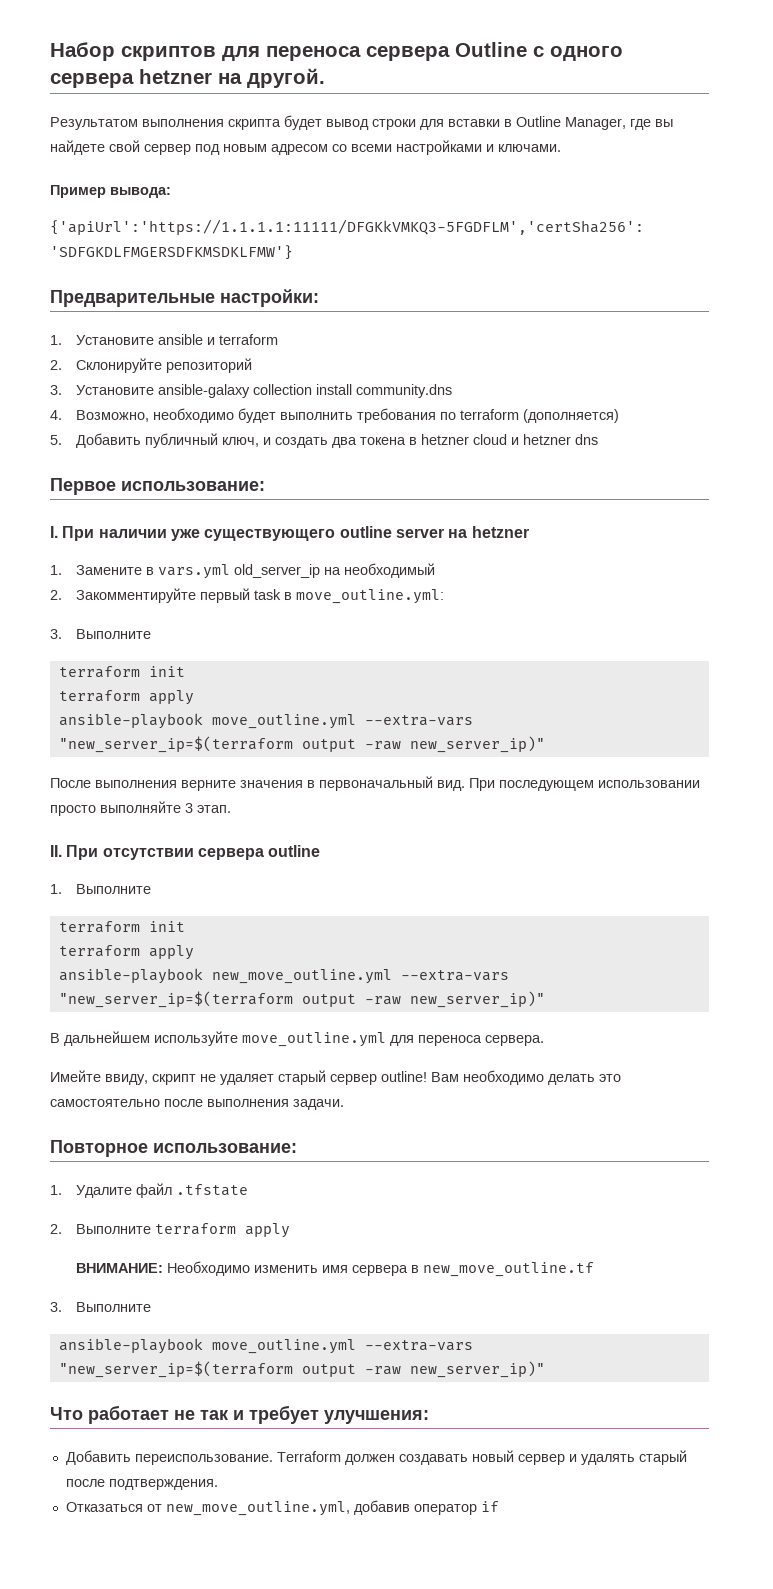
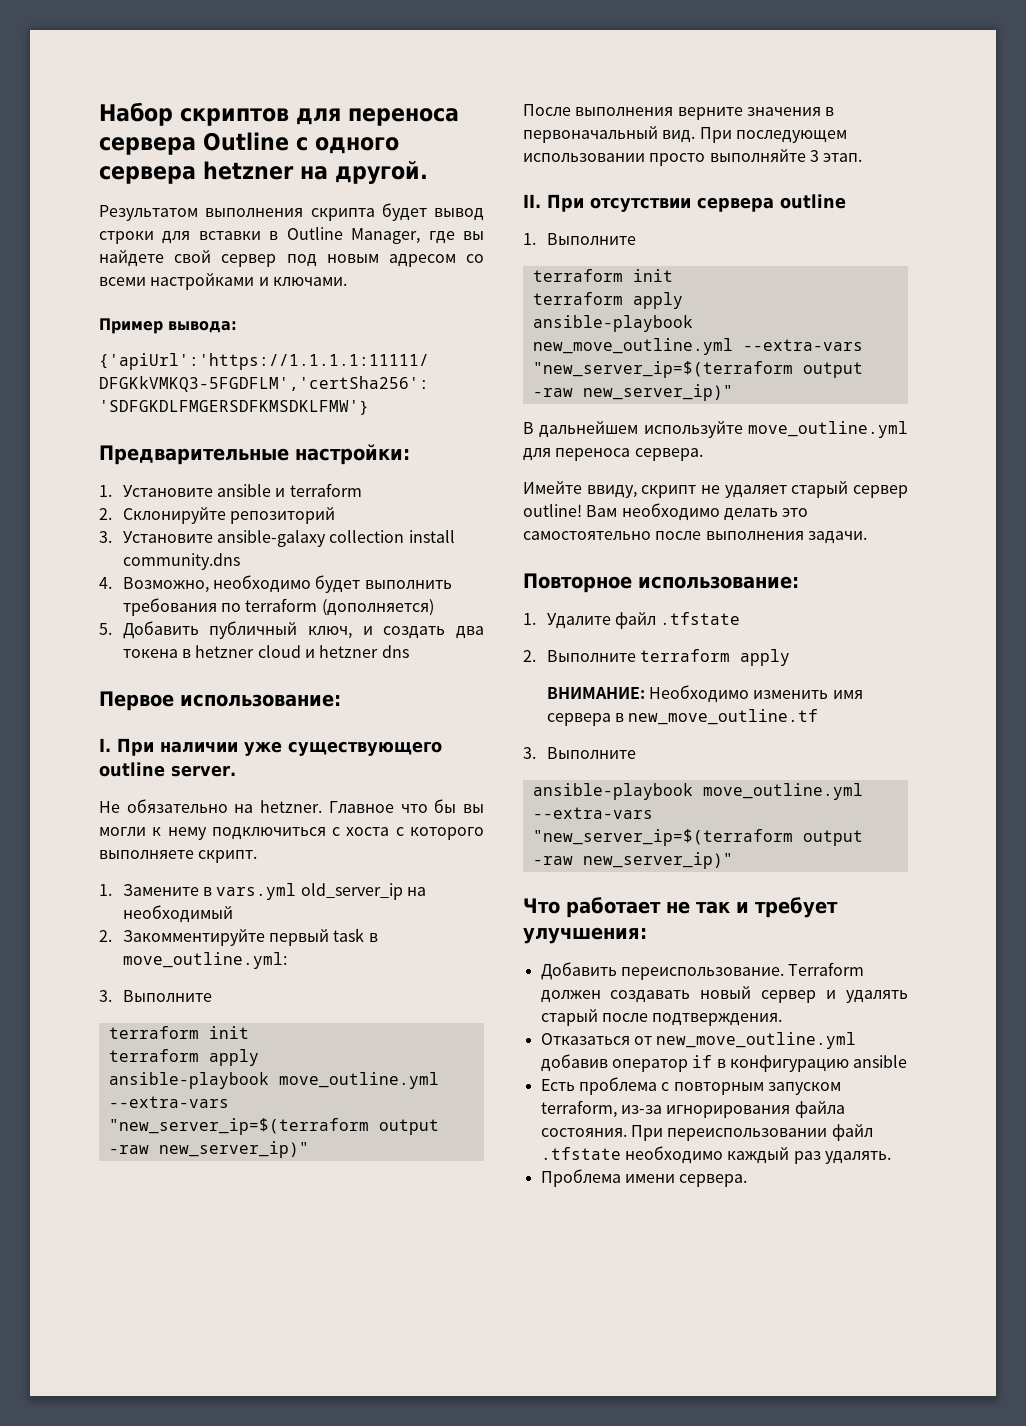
[395,526,529,538] server на hetzner -> [171,765,236,777] [99,799,485,813] [99,827,484,840] [99,850,258,863] server. // Не обязательно на hetzner. Главное что бы вы могли к нему подключиться с хоста с которого выполняете скрипт.
[165,1501,350,1516] new_move_outline.yml, -> [656,1032,857,1049] new_move_outline.yml
(499, 1506) none -> [716,1055,908,1072] [540,1077,841,1095] [540,1100,845,1118] [540,1124,873,1141] [540,1146,891,1164] [540,1169,748,1187] в конфигурацию ansible // Есть проблема с повторным запуском terraform, из-за игнорирования файла состояния. При переиспользовании файл .tfstate необходимо каждый раз удалять. // Проблема имени сервера.

